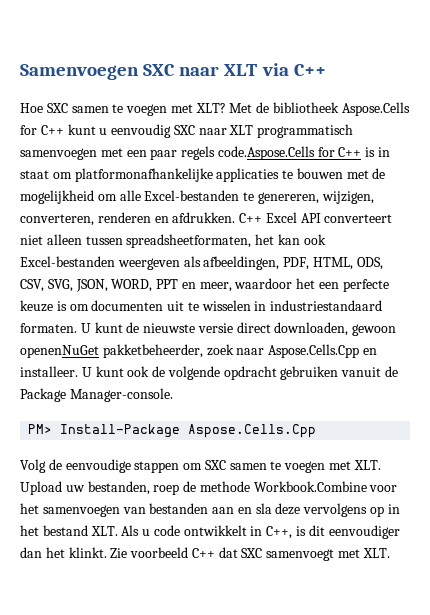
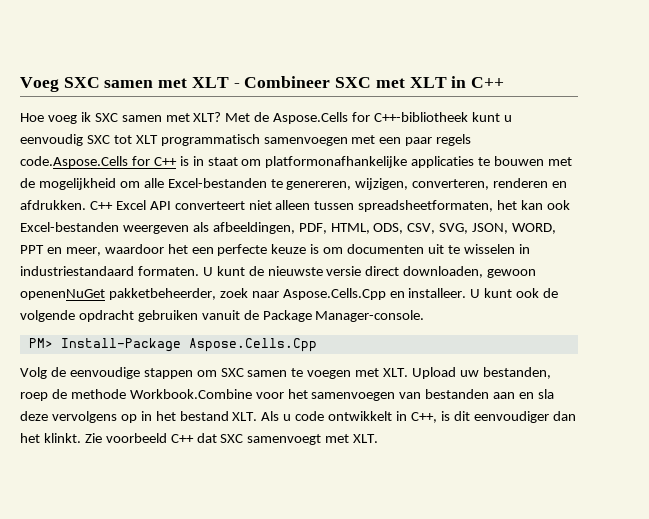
[20,63,326,80] [20,103,168,116] Samenvoegen SXC naar XLT via C++ // Hoe SXC samen te voegen -> [20,76,504,92] [20,112,162,124] Voeg SXC samen met XLT - Combineer SXC met XLT in C++ // Hoe voeg ik SXC samen
[273,102,340,113] bibliotheek -> (270, 117) none
[40,125,64,135] C++ -> [374,112,469,122] C++-bibliotheek
[198,128,227,135] naar -> [113,135,132,144] tot

